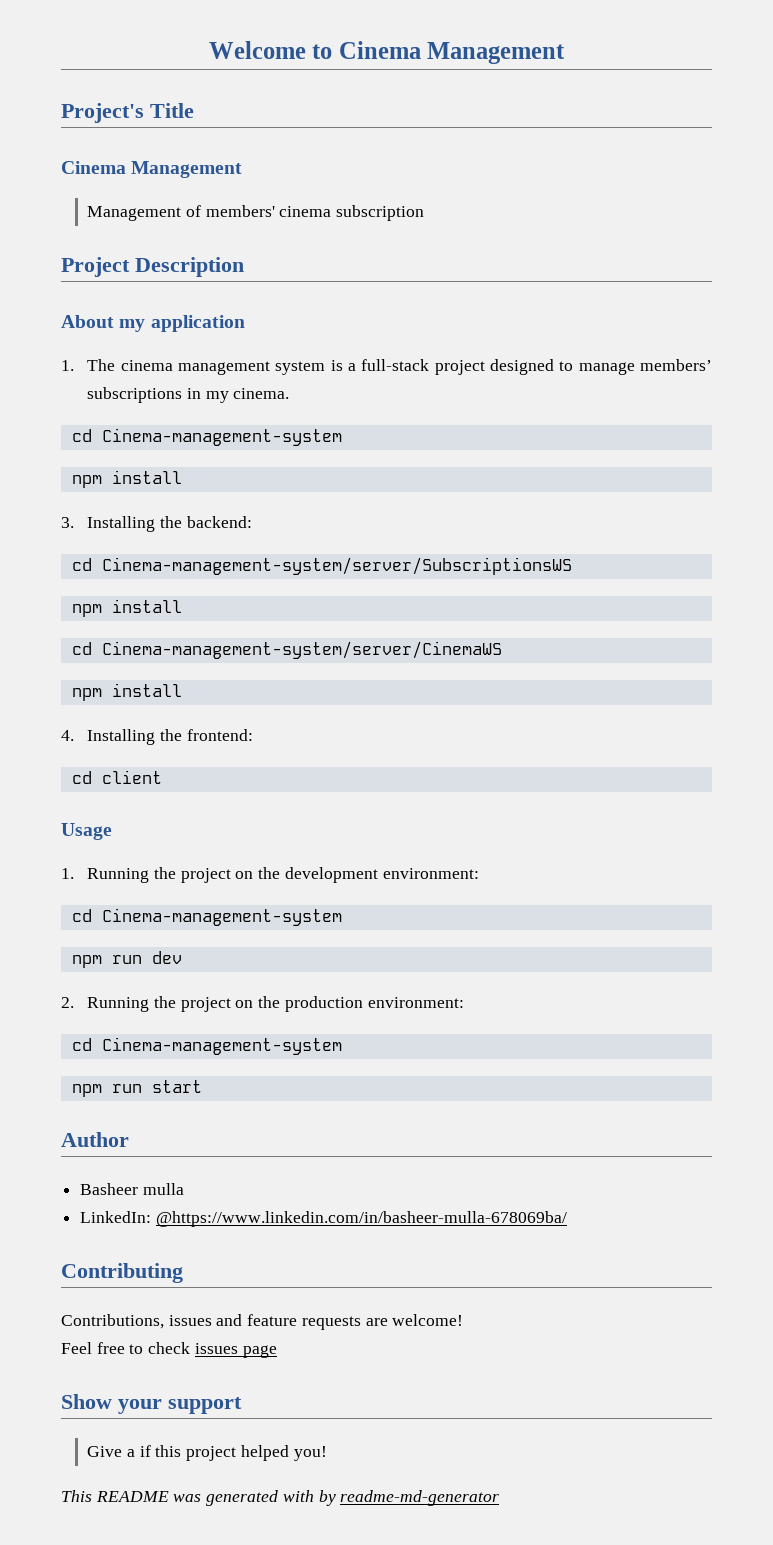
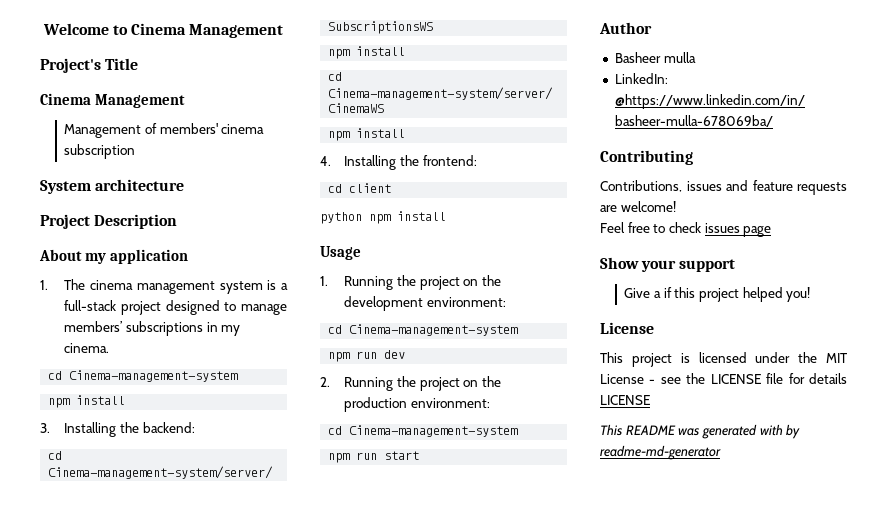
(425, 213) none -> [40,179,185,194] // System architecture
(162, 777) none -> [320,211,446,224] // python npm install
(327, 1453) none -> [600,322,654,334] [600,352,847,367] [600,373,847,384] [600,395,650,405] // License // This project is licensed under the MIT License - see the LICENSE file for details LICENSE

